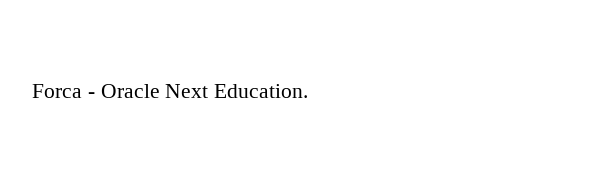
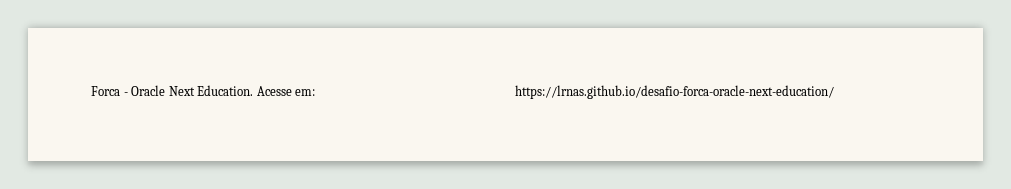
(309, 91) none -> [256,85,834,99] Acesse em: https://lrnas.github.io/desafio-forca-oracle-next-education/

